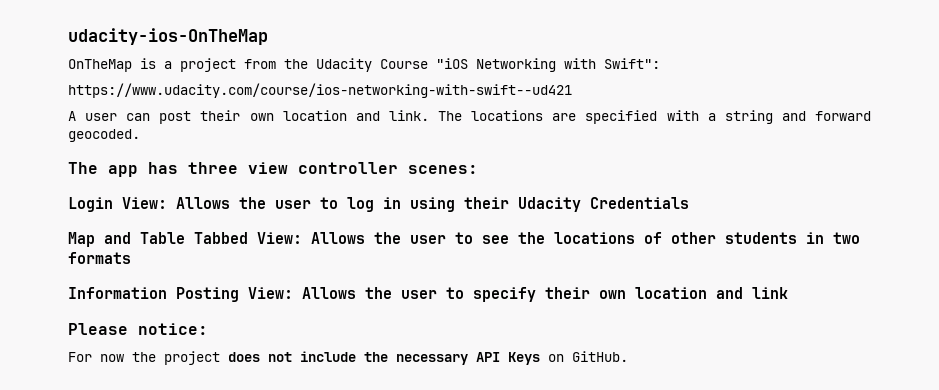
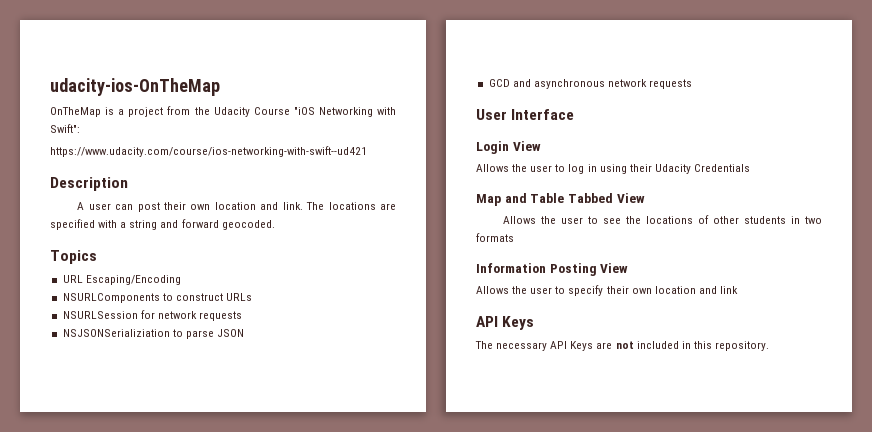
(572, 90) none -> [50,177,128,191] // Description
[68,162,478,177] The app has three view controller scenes: -> [50,250,97,264] [62,275,181,285] [62,293,252,303] [62,310,242,321] [62,329,244,339] [488,79,693,89] [476,109,575,120] Topics // URL Escaping/Encoding // NSURLComponents to construct URLs // NSURLSession for network requests // NSJSONSerializiation to parse JSON // GCD and asynchronous network requests // User Interface
[122,197,167,209] View: -> [512,141,541,151] View //
[257,232,302,244] View: -> [616,193,645,203] View //
[248,287,293,299] View: -> [600,263,629,273] View //
[68,323,208,335] [68,351,628,365] Please notice: // For now the project does not include the necessary API Keys on GitHub. -> [476,316,535,330] [475,341,769,351] API Keys // The necessary API Keys are not included in this repository.

